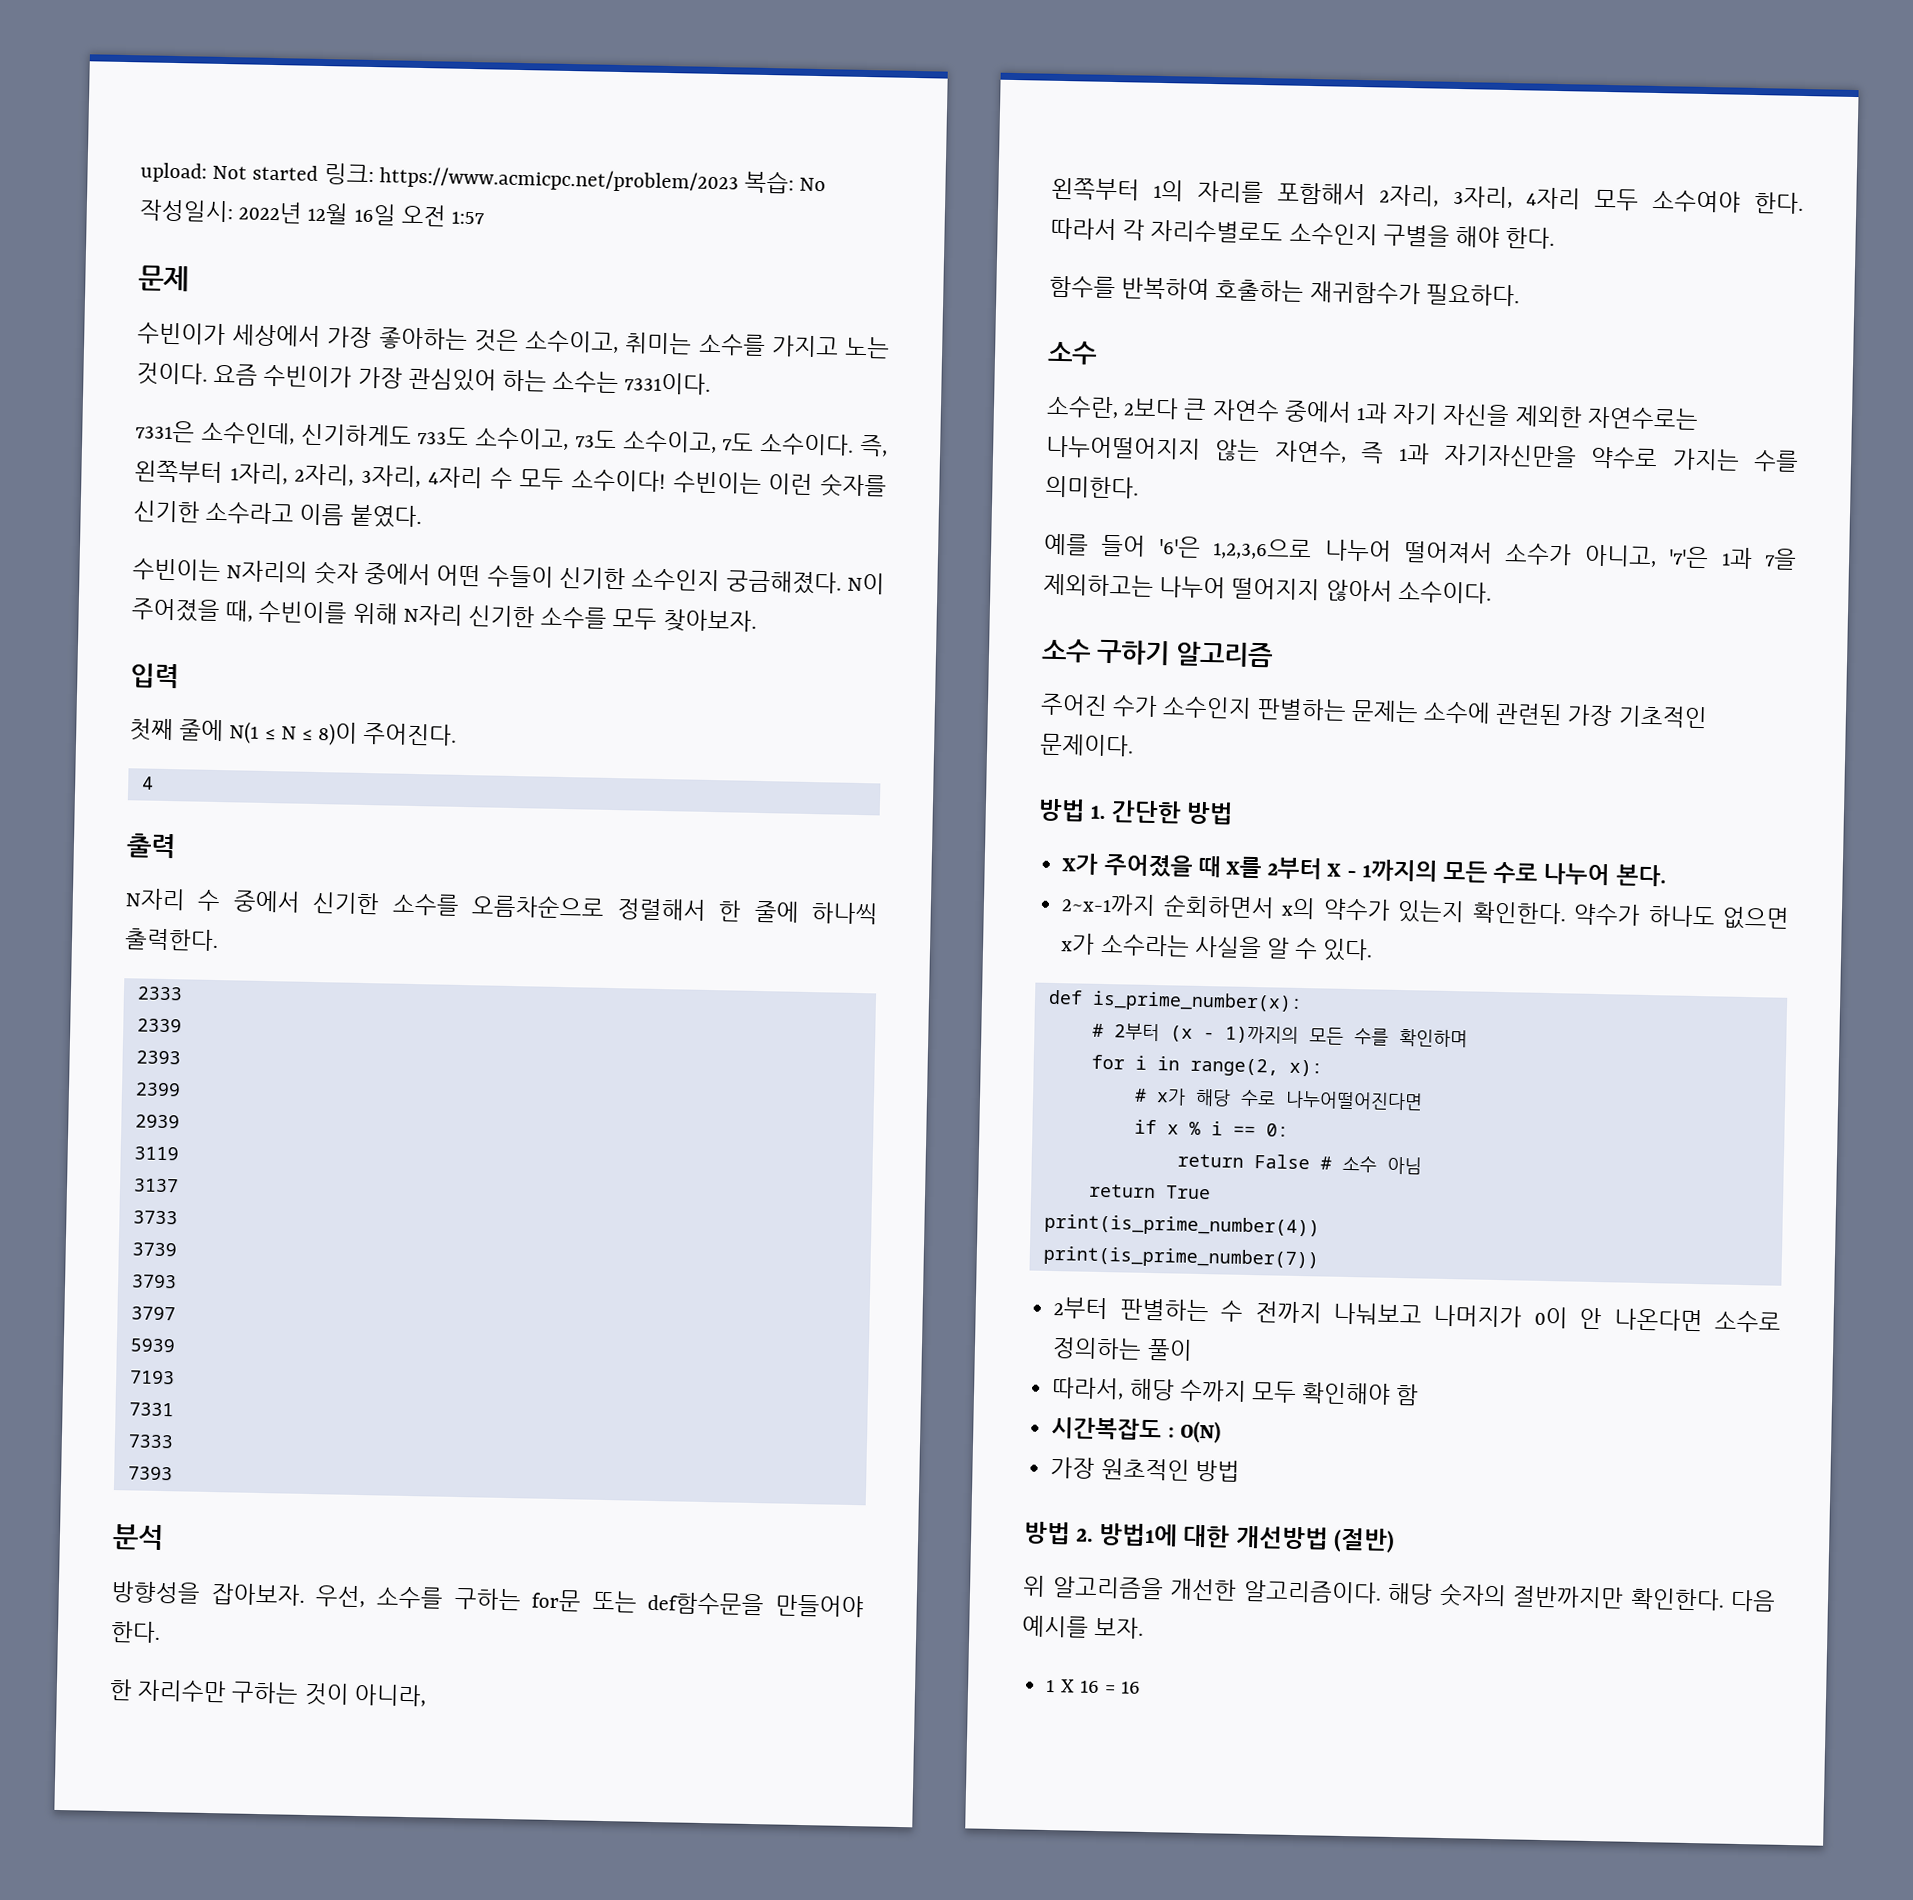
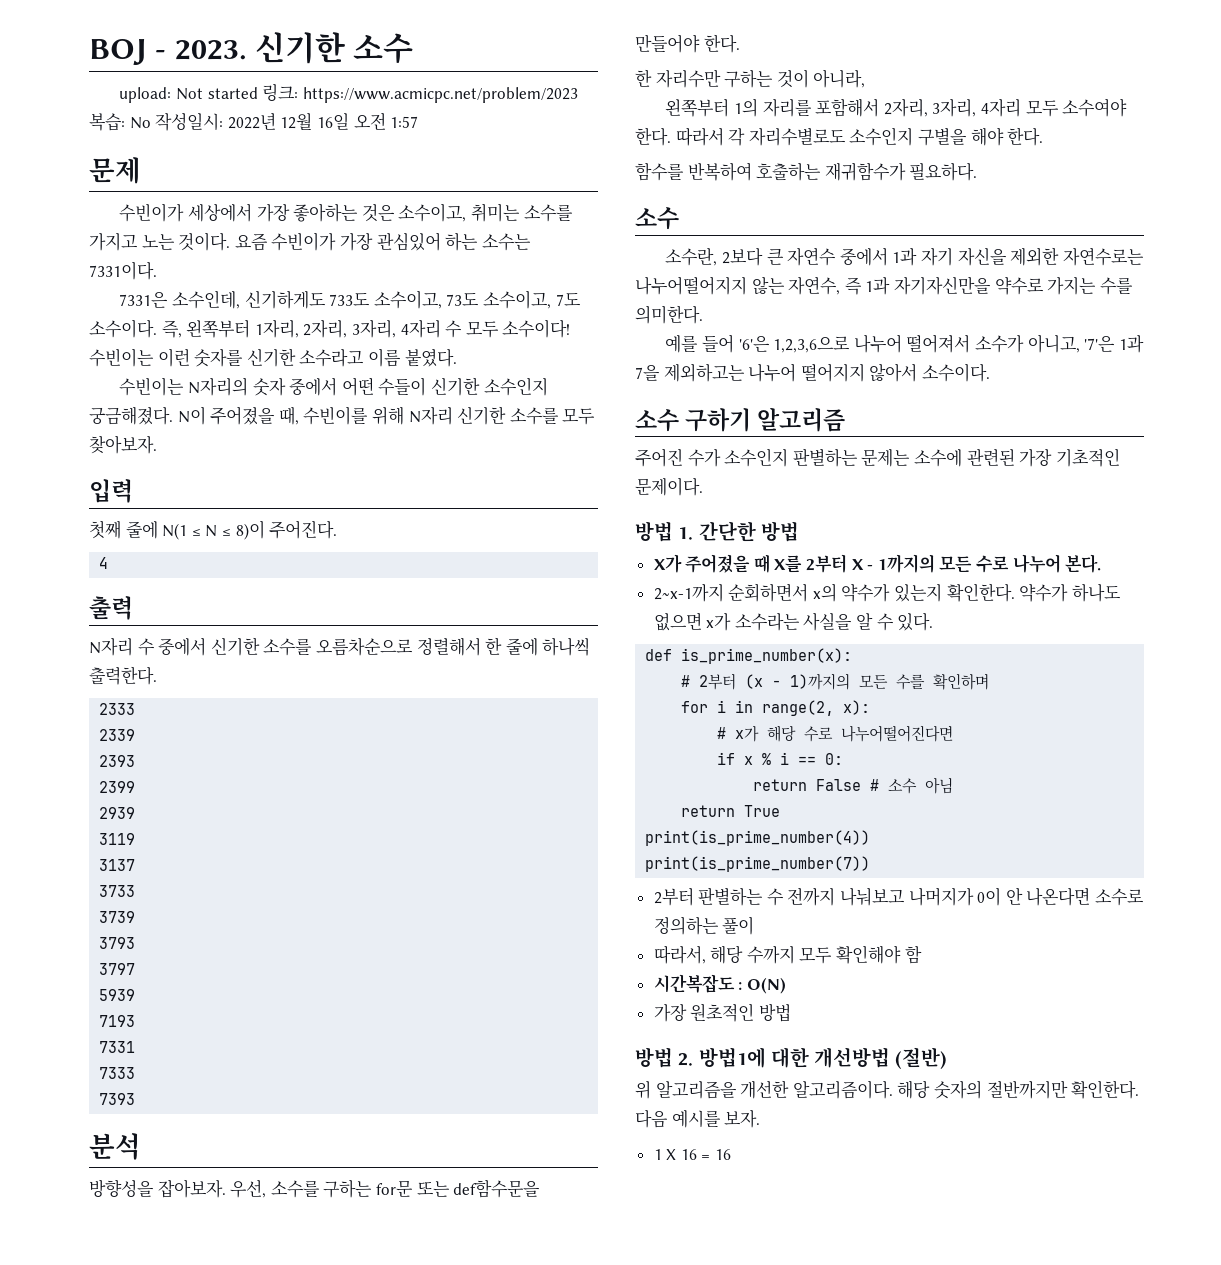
(140, 172) none -> [89,32,414,65] BOJ - 2023. 신기한 소수 //

